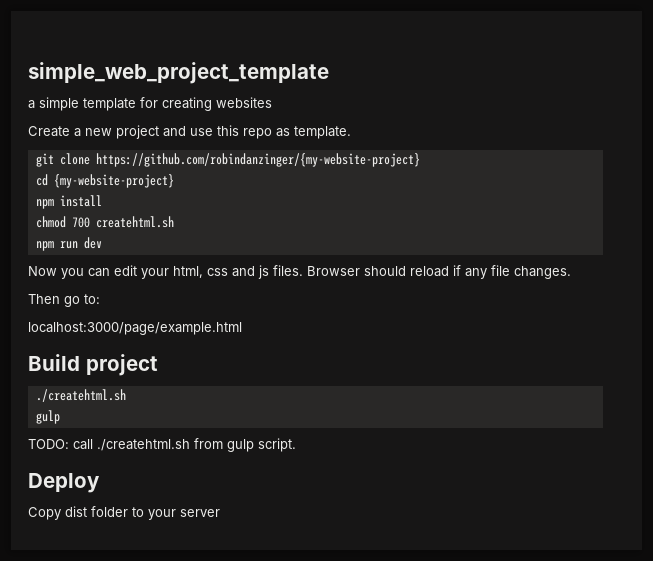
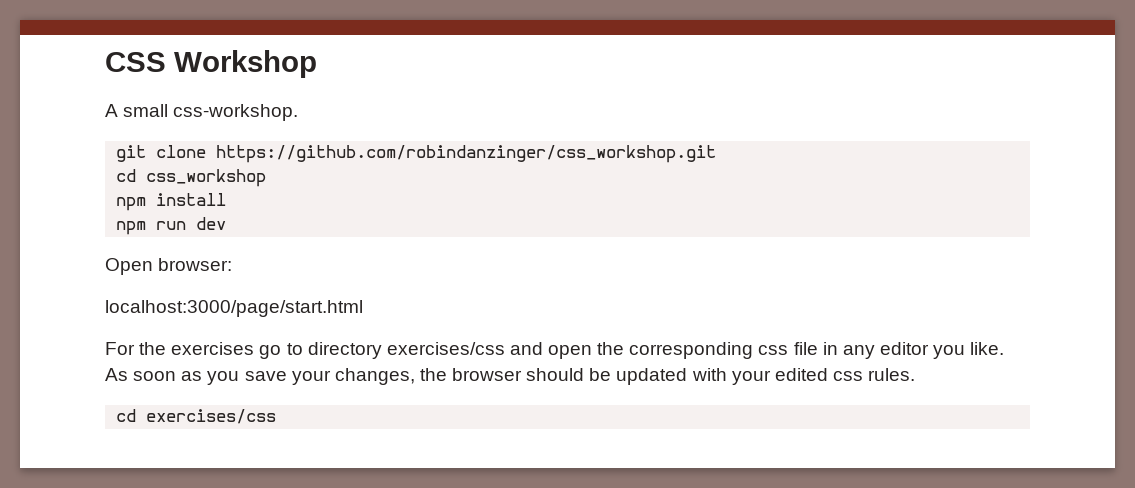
[28,62,329,84] [28,97,272,111] [28,125,351,139] simple_web_project_template // a simple template for creating websites // Create a new project and use this repo as template. -> [105,50,317,78] [105,104,299,121] CSS Workshop // A small css-workshop.
[95,153,420,167] [35,174,174,188] https://github.com/robindanzinger/{my-website-project} // cd {my-website-project} -> [216,145,717,163] [116,169,267,187] https://github.com/robindanzinger/css_workshop.git // cd css_workshop
[35,216,174,228] // chmod 700 createhtml.sh -> (227, 199) none
[28,265,571,279] [28,294,100,307] [28,322,242,335] [28,354,158,376] [35,389,126,402] [35,410,60,424] [28,438,296,452] [28,473,100,493] [28,506,220,520] Now you can edit your html, css and js files. Browser should reload if any file changes. // Then go to: // localhost:3000/page/example.html // Build project // ./createhtml.sh // gulp // TODO: call ./createhtml.sh from gulp script. // Deploy // Copy dist folder to your server -> [105,258,233,275] [105,300,363,317] [105,342,1005,359] [105,368,916,385] [116,409,277,424] Open browser: // localhost:3000/page/start.html // For the exercises go to directory exercises/css and open the corresponding css file in any editor you like. As soon as you save your changes, the browser should be updated with your edited css rules. // cd exercises/css

